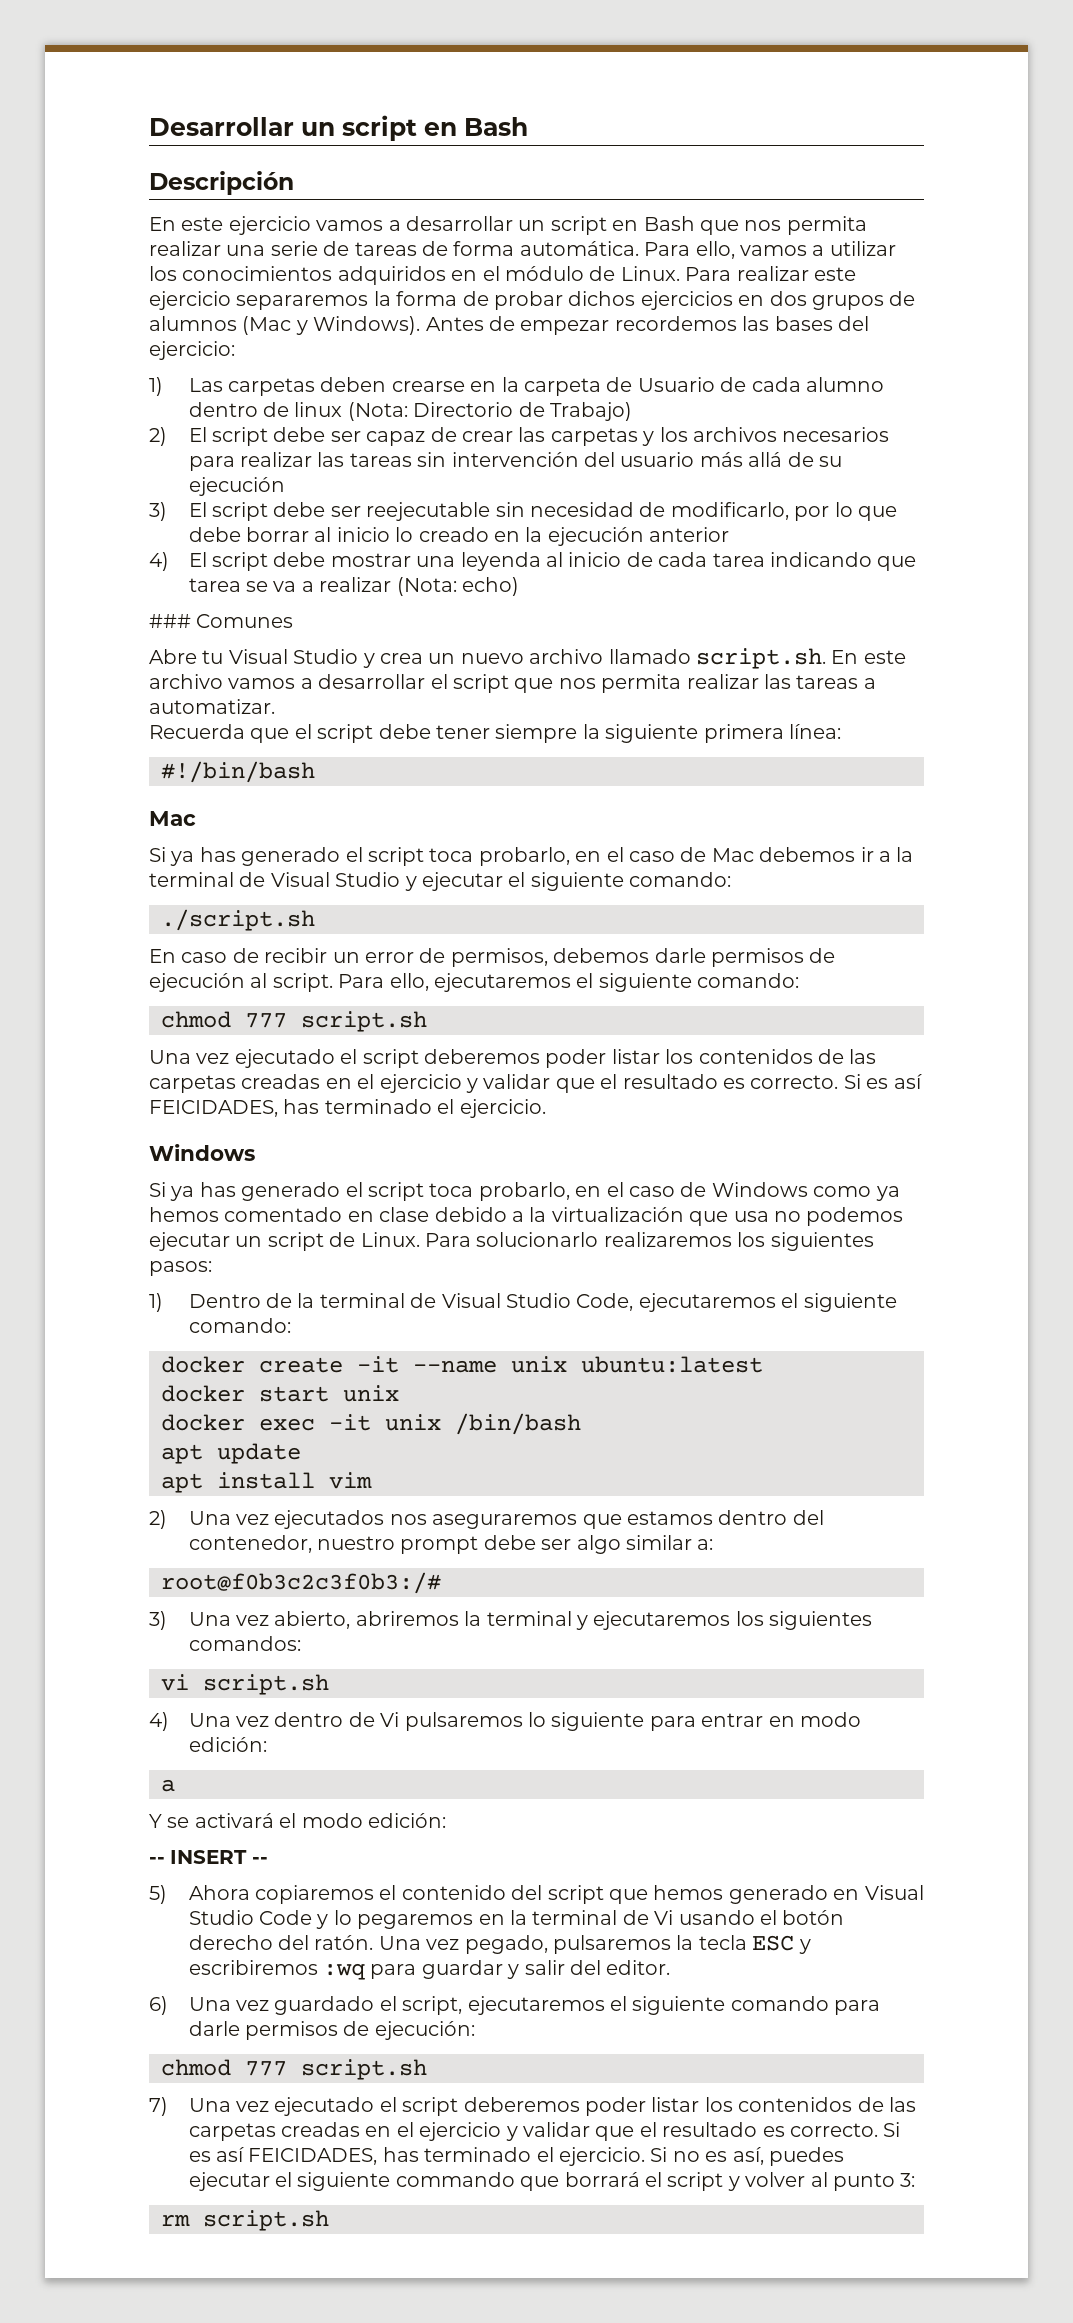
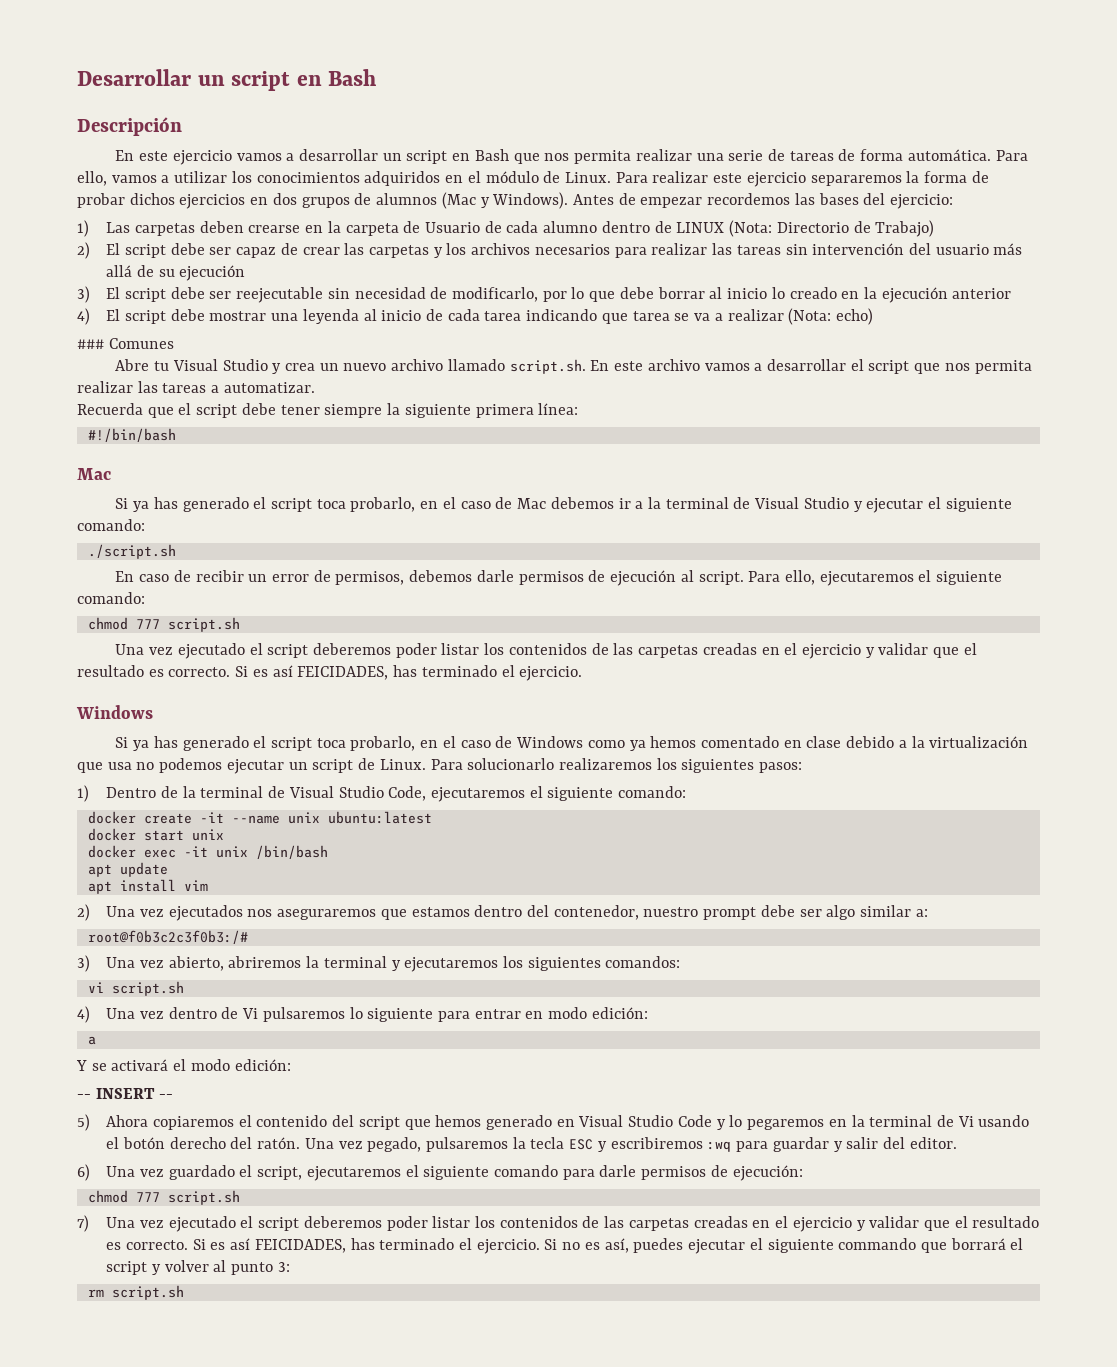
[294,402,343,417] linux -> [676,222,725,233] LINUX

